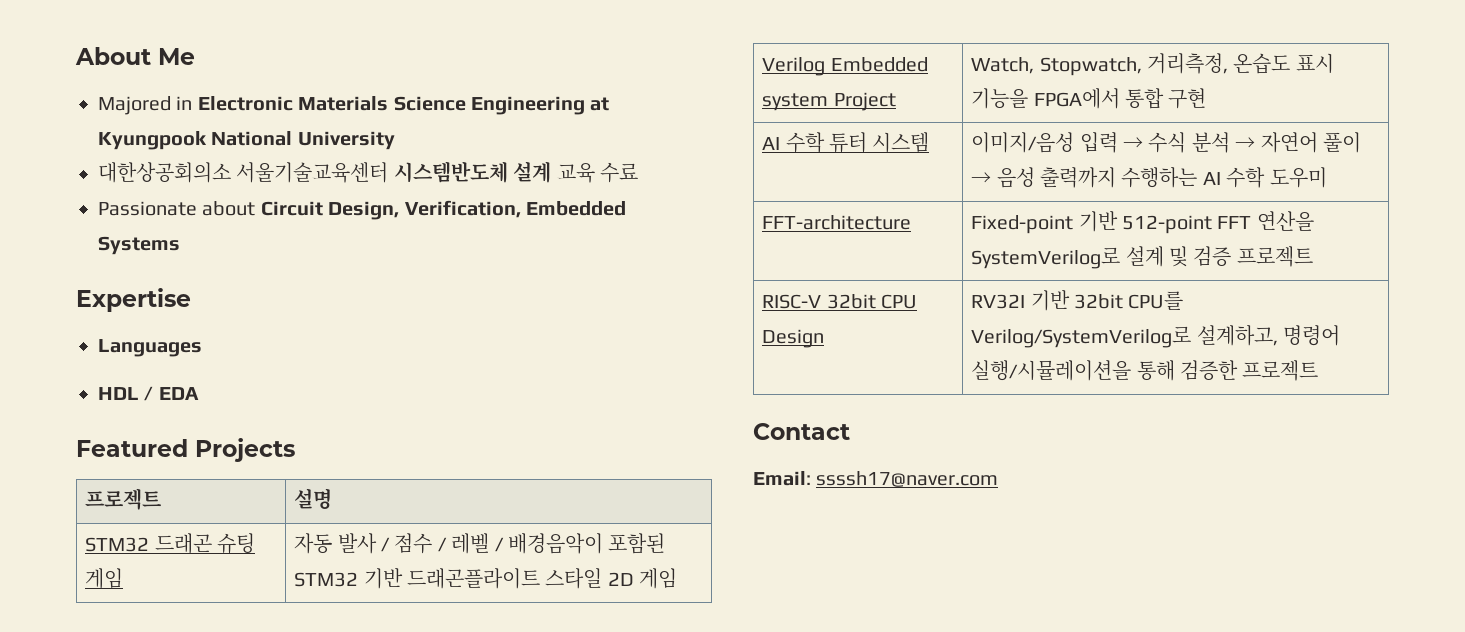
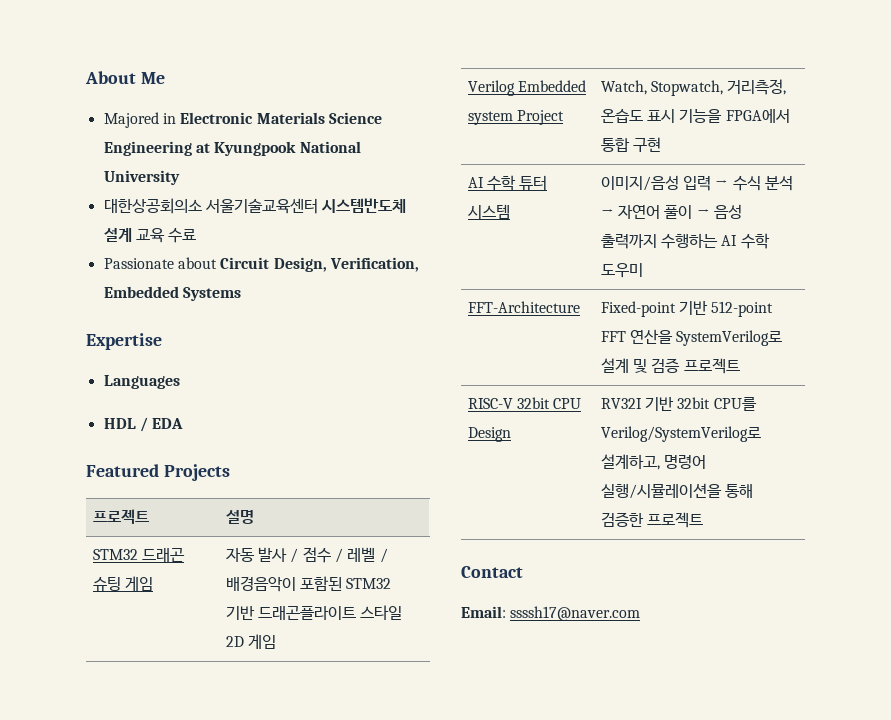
[762,215,912,230] FFT-architecture -> [467,301,580,313] FFT-Architecture

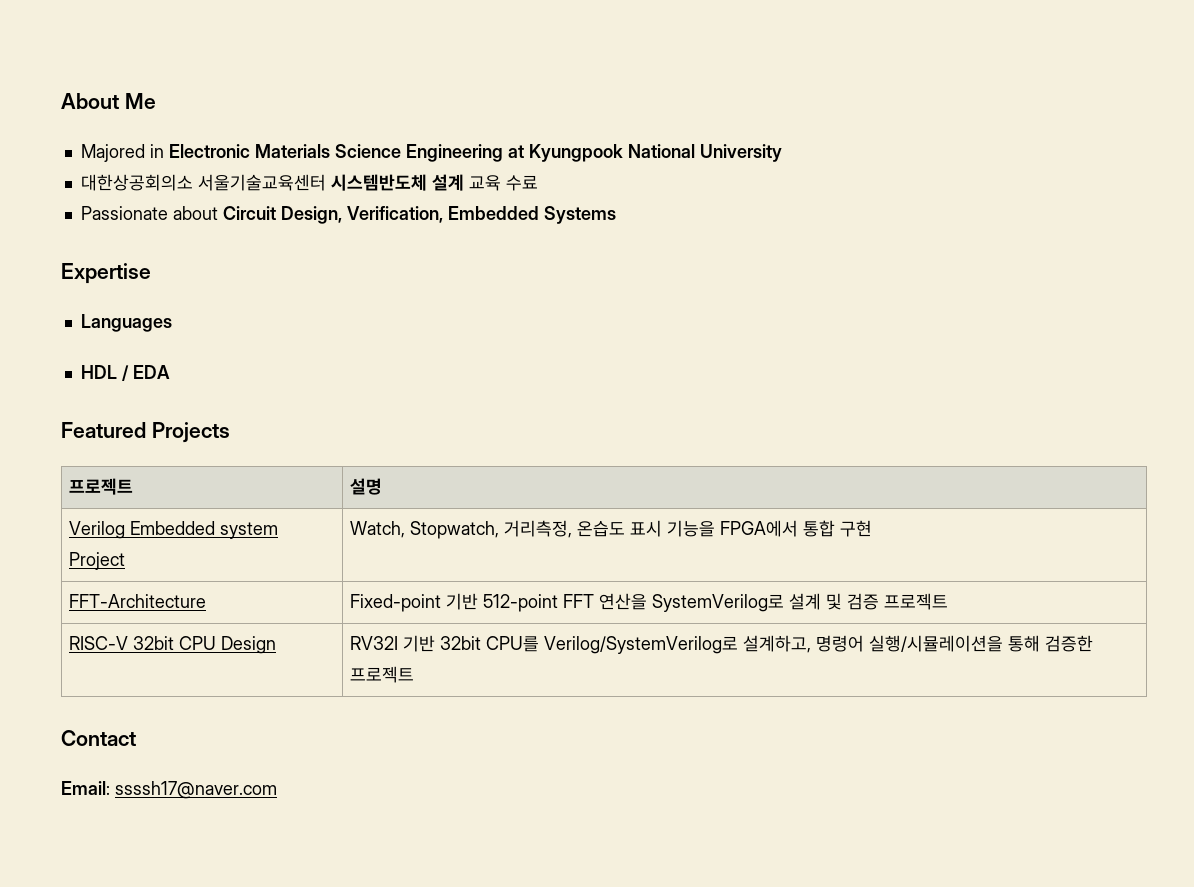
[92,548,186,562] [92,576,154,592] [225,547,388,563] [225,576,392,592] [225,605,403,620] [225,634,277,649] // STM32 드래곤 슈팅 게임 | 자동 발사 / 점수 / 레벨 / 배경음악이 포함된 STM32 기반 드래곤플라이트 스타일 2D 게임 -> (382, 486) none
[467,175,548,191] [467,204,510,219] [600,175,794,191] [600,204,743,219] [600,233,770,249] [600,263,643,278] // AI 수학 튜터 시스템 | 이미지/음성 입력 → 수식 분석 → 자연어 풀이 → 음성 출력까지 수행하는 AI 수학 도우미 -> (872, 528) none

